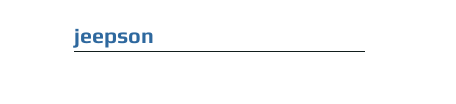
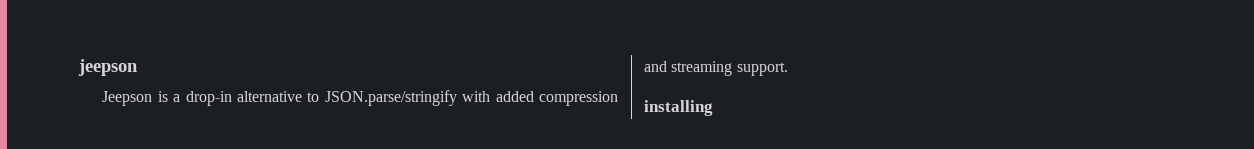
(154, 38) none -> [102,90,618,106] [644,61,788,76] [644,100,713,116] // Jeepson is a drop-in alternative to JSON.parse/stringify with added compression and streaming support. // installing

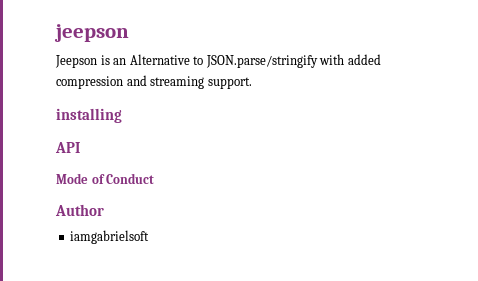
[173,91,302,106] a drop-in alternative -> [113,54,190,65] an Alternative
(713, 108) none -> [55,142,80,153] [56,173,155,184] [55,204,104,216] [70,230,150,244] // API // Mode of Conduct // Author // iamgabrielsoft

